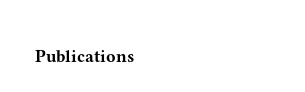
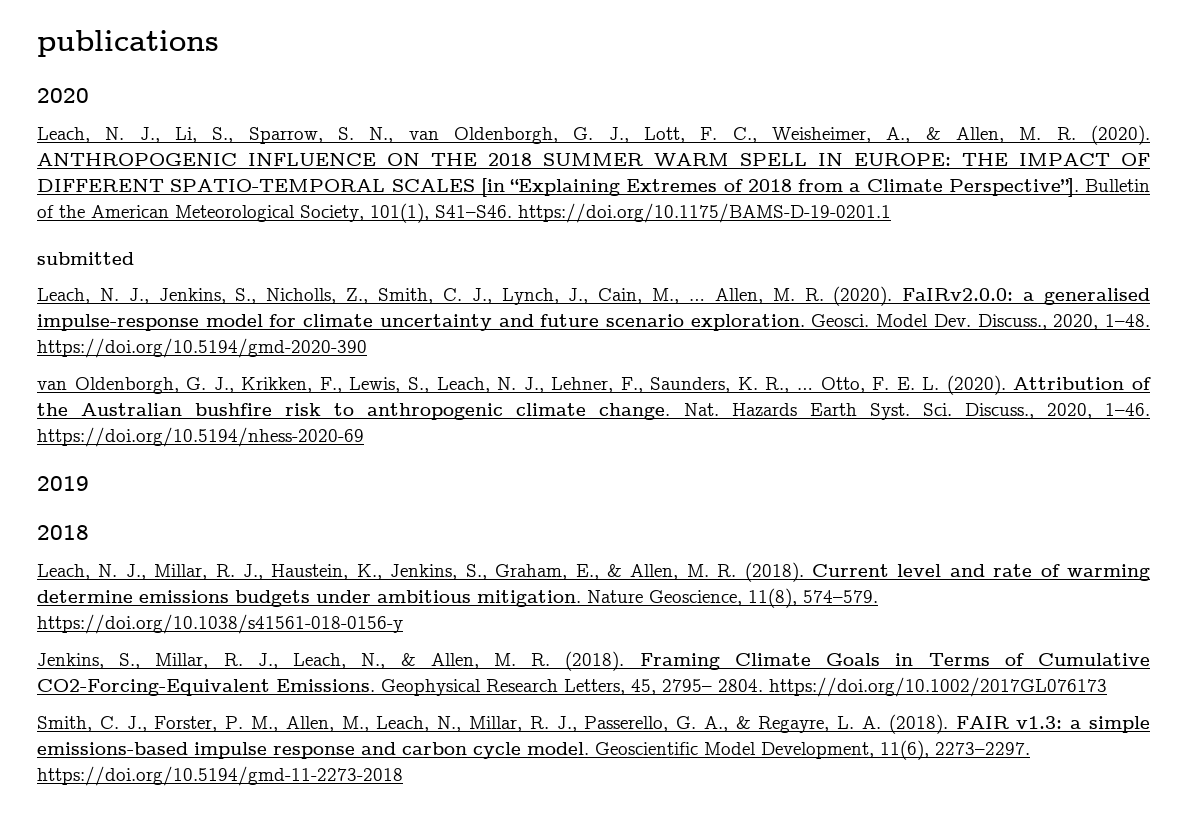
[35,49,134,63] Publications -> [37,30,219,57] [37,88,89,103] [37,125,1151,145] [37,153,1150,166] [37,178,1150,197] [37,203,891,223] [37,252,134,265] [37,286,1151,306] [37,314,1150,331] [37,338,367,358] [37,375,1152,395] [37,403,1151,420] [37,427,364,447] [37,476,89,491] [37,525,89,540] [37,562,1150,582] [37,588,878,608] [37,614,403,634] [37,651,1150,671] [37,677,1107,697] [37,714,1150,734] [37,740,1030,760] [37,766,403,786] publications // 2020 // Leach, N. J., Li, S., Sparrow, S. N., van Oldenborgh, G. J., Lott, F. C., Weisheimer, A., & Allen, M. R. (2020). ANTHROPOGENIC INFLUENCE ON THE 2018 SUMMER WARM SPELL IN EUROPE: THE IMPACT OF DIFFERENT SPATIO-TEMPORAL SCALES [in “Explaining Extremes of 2018 from a Climate Perspective”]. Bulletin of the American Meteorological Society, 101(1), S41–S46. https://doi.org/10.1175/BAMS-D-19-0201.1 // submitted // Leach, N. J., Jenkins, S., Nicholls, Z., Smith, C. J., Lynch, J., Cain, M., … Allen, M. R. (2020). FaIRv2.0.0: a generalised impulse-response model for climate uncertainty and future scenario exploration. Geosci. Model Dev. Discuss., 2020, 1–48. https://doi.org/10.5194/gmd-2020-390 // van Oldenborgh, G. J., Krikken, F., Lewis, S., Leach, N. J., Lehner, F., Saunders, K. R., … Otto, F. E. L. (2020). Attribution of the Australian bushfire risk to anthropogenic climate change. Nat. Hazards Earth Syst. Sci. Discuss., 2020, 1–46. https://doi.org/10.5194/nhess-2020-69 // 2019 // 2018 // Leach, N. J., Millar, R. J., Haustein, K., Jenkins, S., Graham, E., & Allen, M. R. (2018). Current level and rate of warming determine emissions budgets under ambitious mitigation. Nature Geoscience, 11(8), 574–579. https://doi.org/10.1038/s41561-018-0156-y // Jenkins, S., Millar, R. J., Leach, N., & Allen, M. R. (2018). Framing Climate Goals in Terms of Cumulative CO2-Forcing-Equivalent Emissions. Geophysical Research Letters, 45, 2795– 2804. https://doi.org/10.1002/2017GL076173 // Smith, C. J., Forster, P. M., Allen, M., Leach, N., Millar, R. J., Passerello, G. A., & Regayre, L. A. (2018). FAIR v1.3: a simple emissions-based impulse response and carbon cycle model. Geoscientific Model Development, 11(6), 2273–2297. https://doi.org/10.5194/gmd-11-2273-2018

